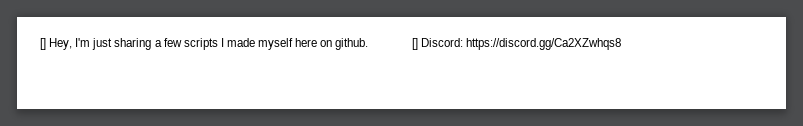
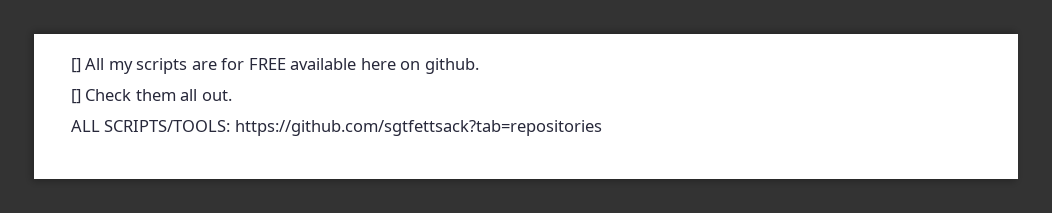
[40,38,369,50] [412,38,622,50] [] Hey, I'm just sharing a few scripts I made myself here on github. // [] Discord: https://discord.gg/Ca2XZwhqs8 -> [71,58,479,74] [71,89,232,104] [71,120,602,136] [] All my scripts are for FREE available here on github. // [] Check them all out. // ALL SCRIPTS/TOOLS: https://github.com/sgtfettsack?tab=repositories

